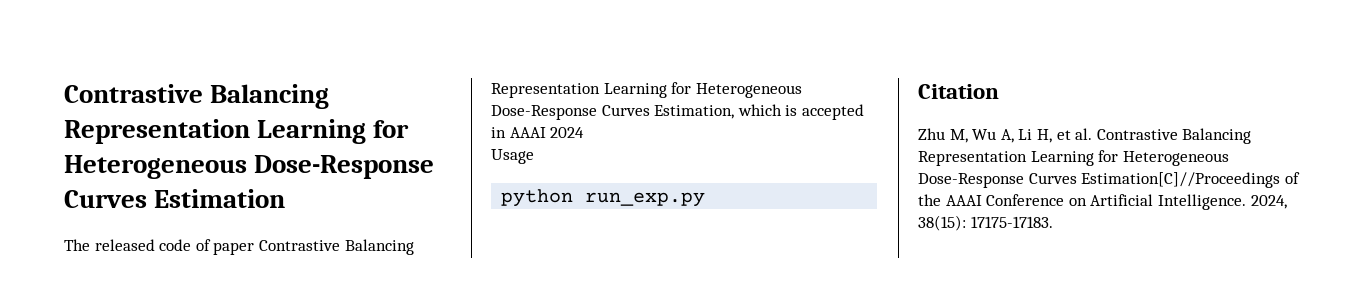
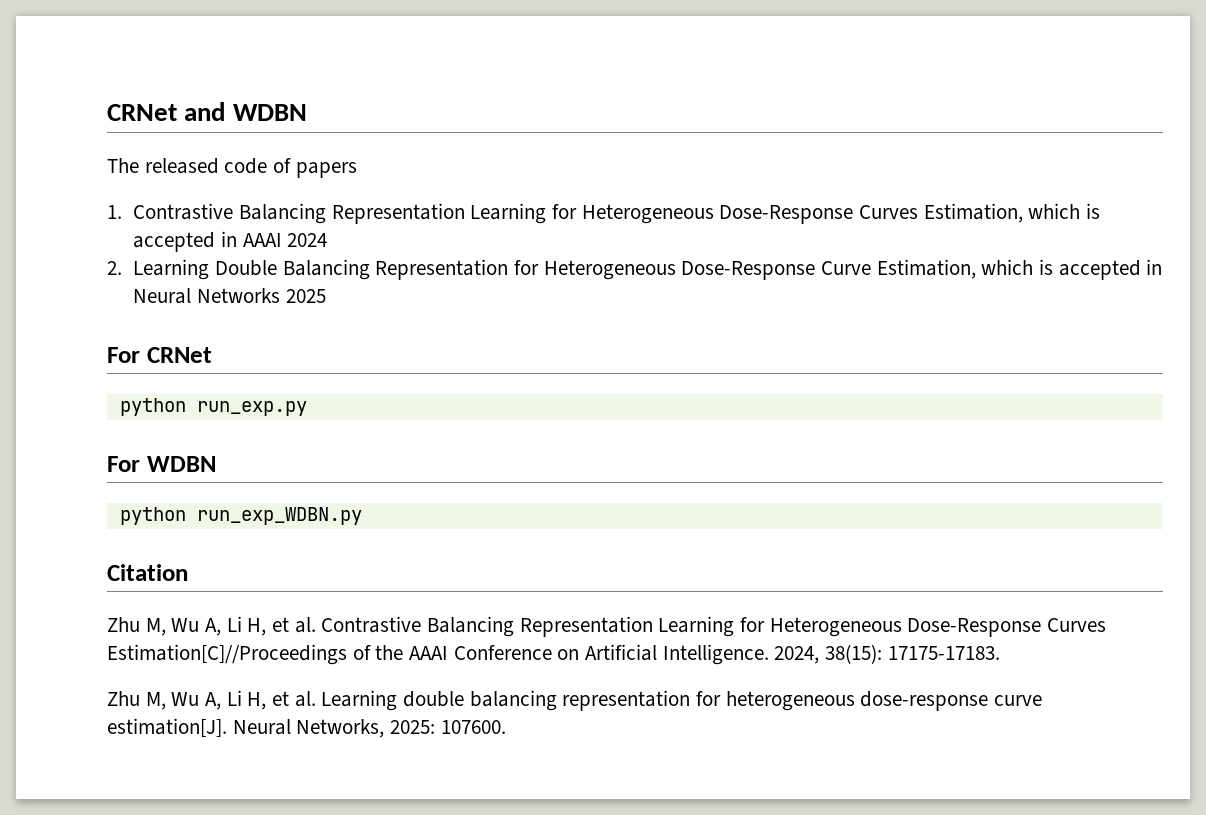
[64,84,330,109] [64,119,410,144] [64,155,435,179] [64,189,286,208] Contrastive Balancing Representation Learning for Heterogeneous Dose-Response Curves Estimation -> [107,102,307,121] CRNet and WDBN
[213,242,255,255] paper -> [295,162,357,178] [107,205,122,219] papers // 1.
[491,149,534,164] [501,189,706,207] Usage // python run_exp.py -> [107,259,1163,280] [133,288,326,304] [107,347,212,363] [119,398,307,416] [107,456,216,472] [119,507,362,525] 2. Learning Double Balancing Representation for Heterogeneous Dose-Response Curve Estimation, which is accepted in Neural Networks 2025 // For CRNet // python run_exp.py // For WDBN // python run_exp_WDBN.py
(1053, 222) none -> [107,690,1043,711] [107,718,506,738] // Zhu M, Wu A, Li H, et al. Learning double balancing representation for heterogeneous dose-response curve estimation[J]. Neural Networks, 2025: 107600.

